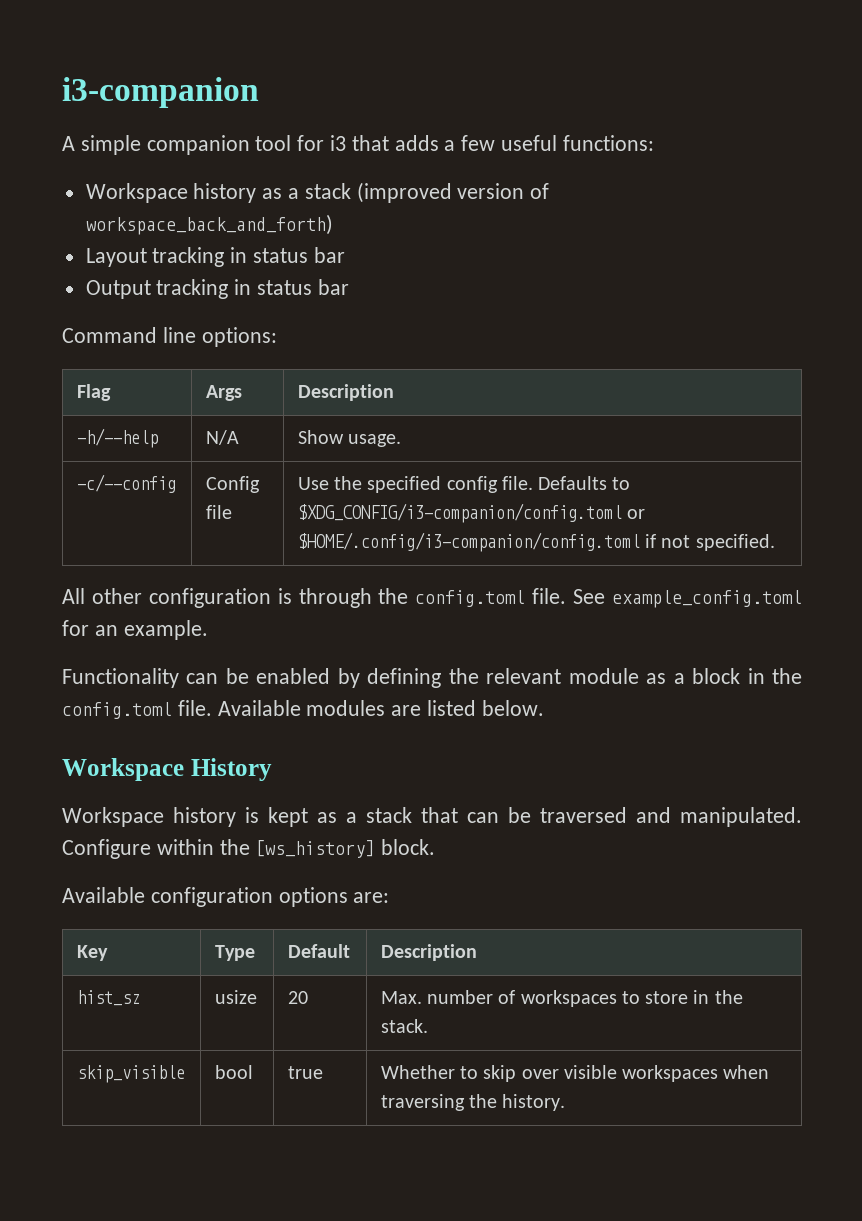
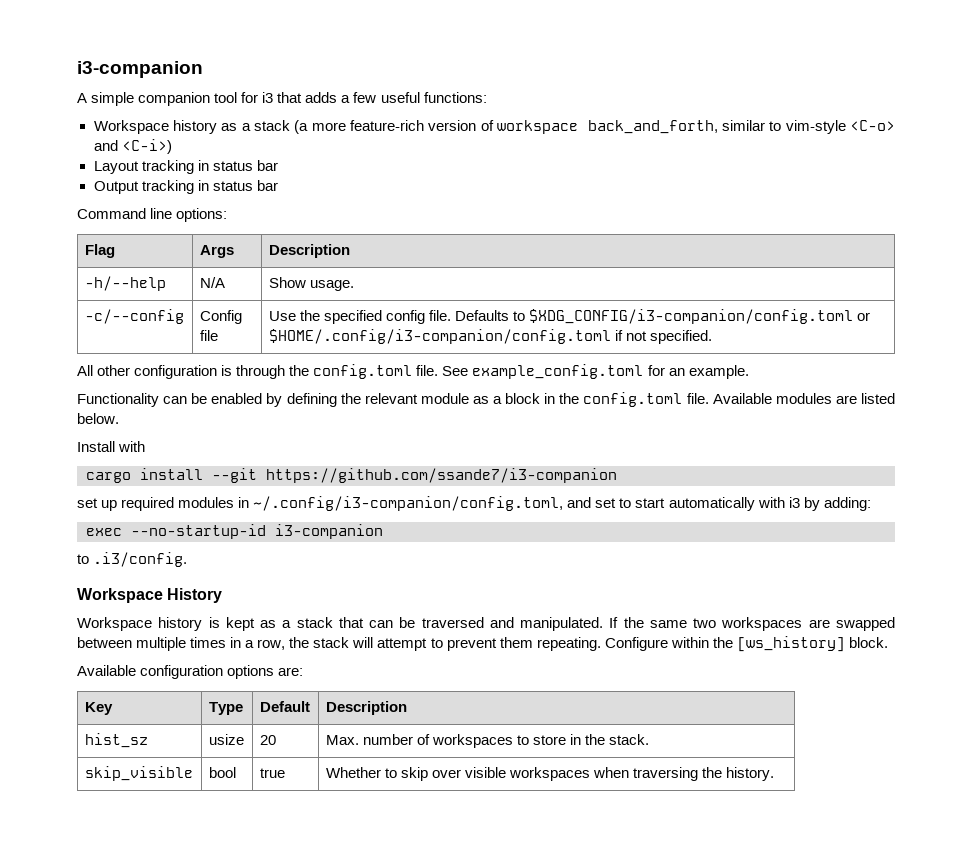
[356,182,550,203] [85,214,333,235] (improved version of workspace_back_and_forth) -> [294,120,895,134] [93,139,172,154] (a more feature-rich version of workspace back_and_forth, similar to vim-style <C-o> and <C-i>)
(544, 708) none -> [77,441,146,452] [86,468,617,483] [77,496,871,511] [86,524,383,539] [77,552,188,567] // Install with // cargo install --git https://github.com/ssande7/i3-companion // set up required modules in ~/.config/i3-companion/config.toml, and set to start automatically with i3 by adding: // exec --no-startup-id i3-companion // to .i3/config.
(802, 817) none -> [609,617,896,631] [77,637,601,651] If the same two workspaces are swapped between multiple times in a row, the stack will attempt to prevent them repeating.

